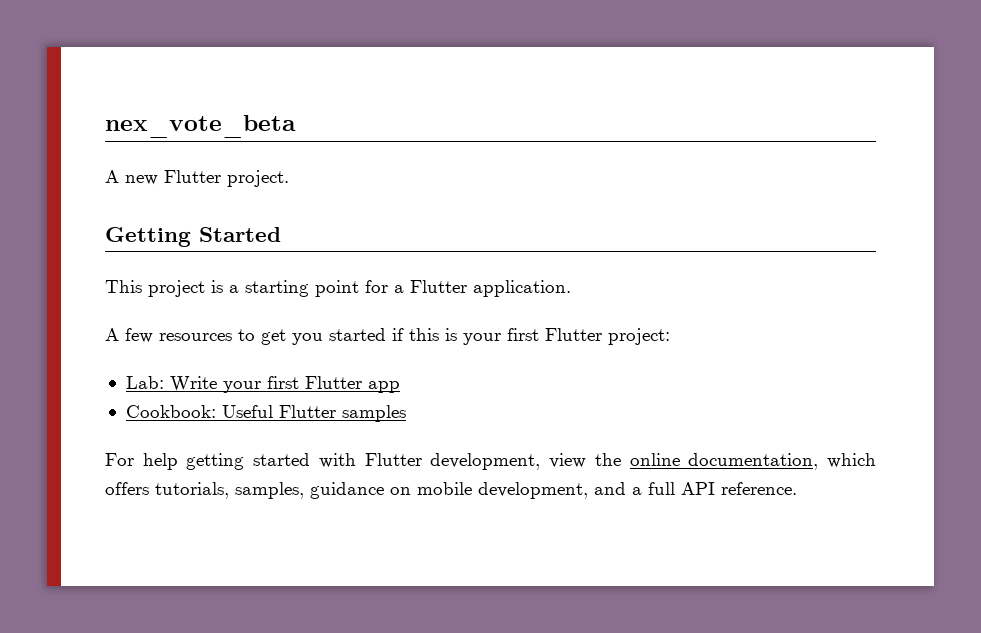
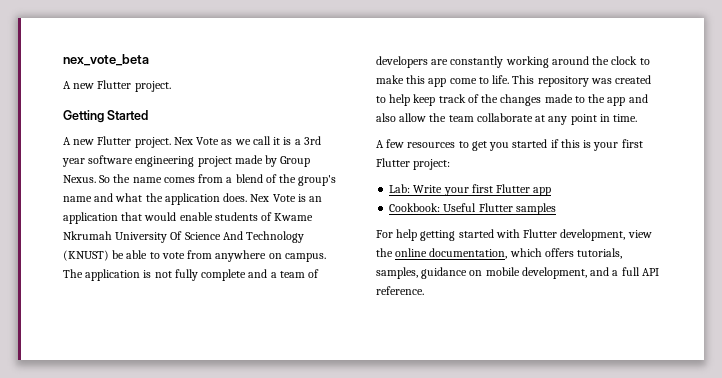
[105,280,571,297] This project is a starting point for a Flutter application. -> [63,136,321,148] [62,155,311,167] [63,174,337,186] [63,193,323,205] [63,212,314,224] [63,231,305,243] [63,250,326,262] [63,269,320,281] [376,56,650,68] [376,75,652,87] [376,94,648,106] [376,113,638,125] A new Flutter project. Nex Vote as we call it is a 3rd year software engineering project made by Group Nexus. So the name comes from a blend of the group's name and what the application does. Nex Vote is an application that would enable students of Kwame Nkrumah University Of Science And Technology (KNUST) be able to vote from anywhere on campus. The application is not fully complete and a team of developers are constantly working around the clock to make this app come to life. This repository was created to help keep track of the changes made to the app and also allow the team collaborate at any point in time.

